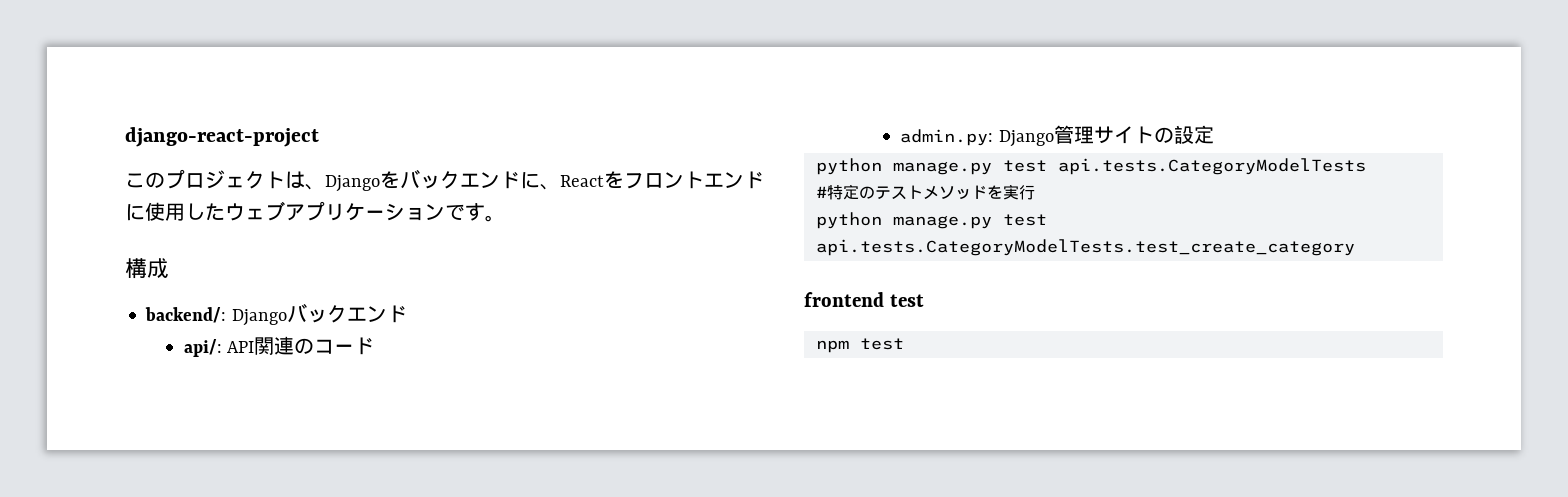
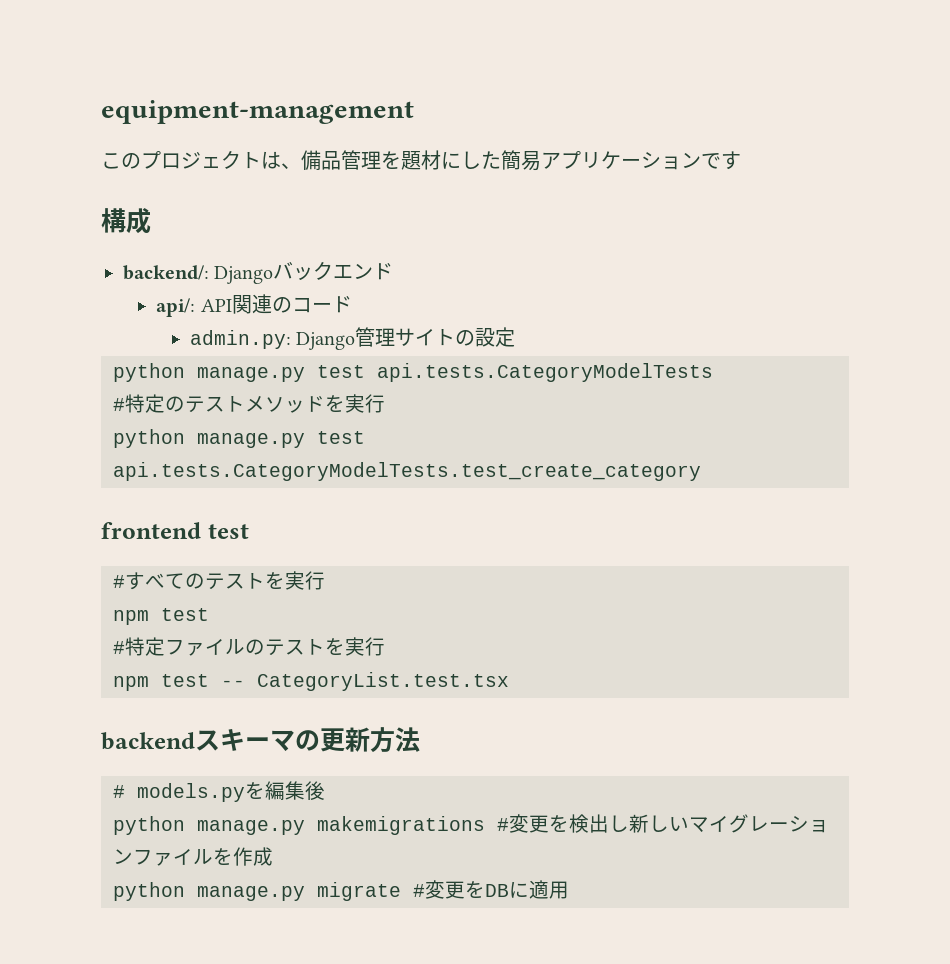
[125,127,319,147] django-react-project -> [101,100,414,124] equipment-management
[325,169,764,192] [125,201,285,221] Djangoをバックエンドに、Reactをフロントエンドに使用したウェブ -> [301,150,541,171] 備品管理を題材にした簡易
[485,215,505,222] 。 -> (741, 160) none
[815,338,904,353] npm test -> [113,571,325,590] [113,608,209,625] [113,637,385,656] [113,672,509,691] [101,727,420,753] [113,781,325,802] [113,814,829,835] [113,847,273,866] [113,880,569,901] #すべてのテストを実行 // npm test // #特定ファイルのテストを実行 // npm test -- CategoryList.test.tsx // backendスキーマの更新方法 // # models.pyを編集後 // python manage.py makemigrations #変更を検出し新しいマイグレーションファイルを作成 // python manage.py migrate #変更をDBに適用

